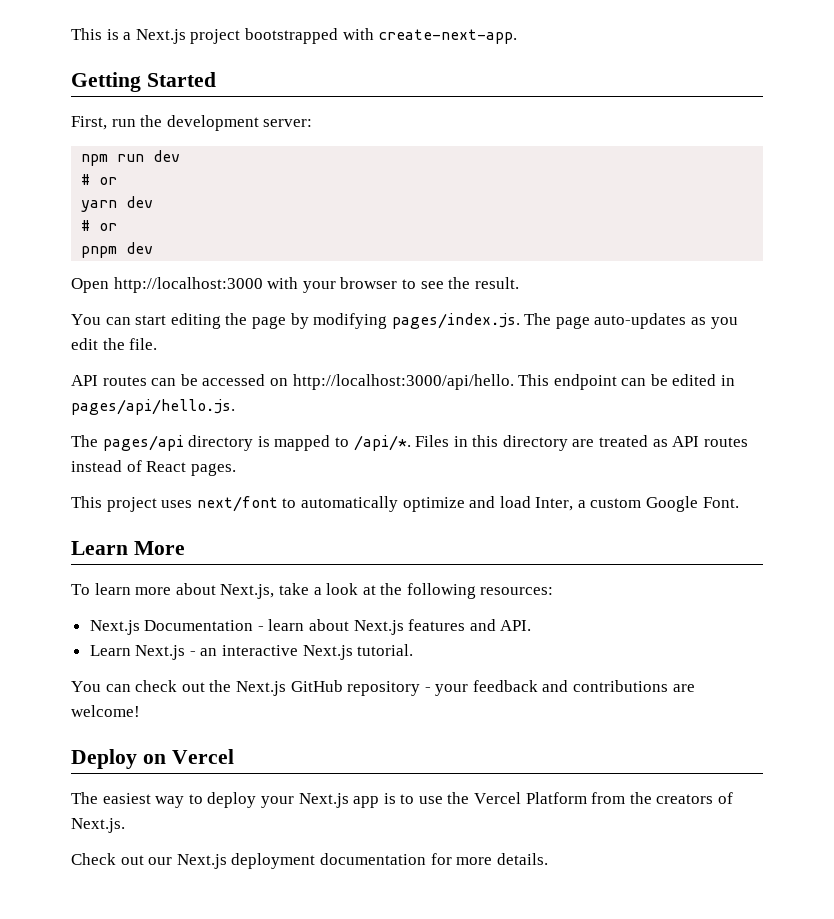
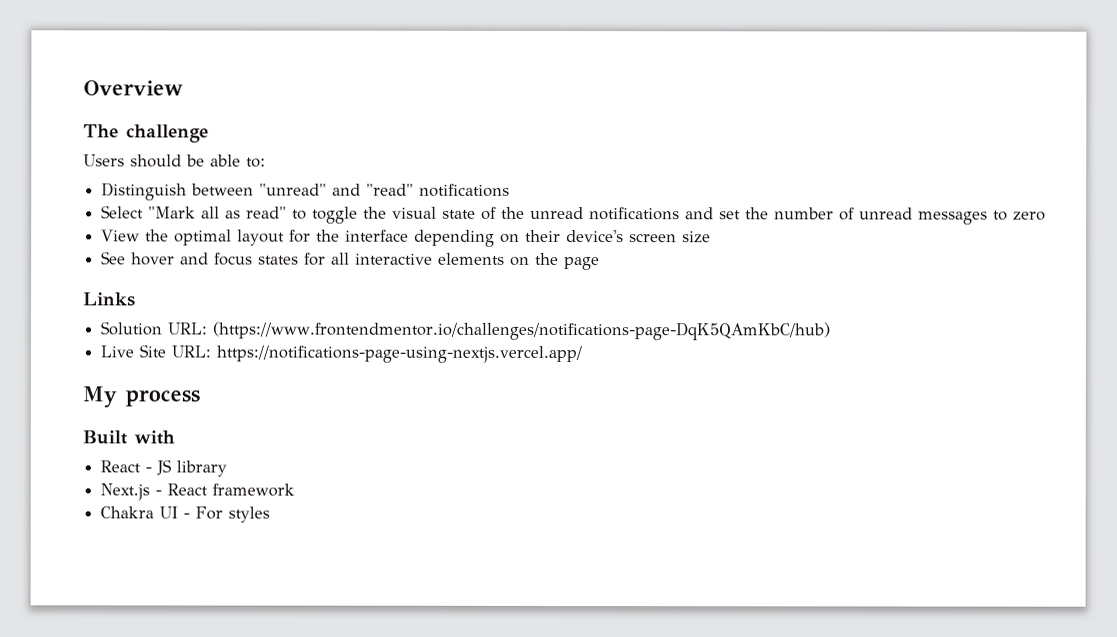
[71,28,518,44] [71,72,216,92] [71,115,313,131] [81,150,181,166] [81,174,118,185] [81,196,154,212] [81,220,118,231] [81,242,154,258] [71,277,519,293] [71,313,738,329] [71,338,158,350] [71,374,736,390] [71,399,235,415] [71,435,748,451] [71,460,236,476] [71,496,739,512] [71,541,185,555] [71,583,554,599] [89,619,532,635] [89,644,414,660] [71,680,695,696] [71,705,140,717] [71,749,234,769] [71,792,734,808] [71,818,125,833] [71,853,548,869] This is a Next.js project bootstrapped with create-next-app. // Getting Started // First, run the development server: // npm run dev // # or // yarn dev // # or // pnpm dev // Open http://localhost:3000 with your browser to see the result. // You can start editing the page by modifying pages/index.js. The page auto-updates as you edit the file. // API routes can be accessed on http://localhost:3000/api/hello. This endpoint can be edited in pages/api/hello.js. // The pages/api directory is mapped to /api/*. Files in this directory are treated as API routes instead of React pages. // This project uses next/font to automatically optimize and load Inter, a custom Google Font. // Learn More // To learn more about Next.js, take a look at the following resources: // Next.js Documentation - learn about Next.js features and API. // Learn Next.js - an interactive Next.js tutorial. // You can check out the Next.js GitHub repository - your feedback and contributions are welcome! // Deploy on Vercel // The easiest way to deploy your Next.js app is to use the Vercel Platform from the creators of Next.js. // Check out our Next.js deployment documentation for more details. -> [83,80,184,96] [83,124,209,143] [83,154,266,168] [101,182,511,201] [101,205,1047,225] [101,229,712,247] [101,251,601,271] [83,292,136,307] [100,321,831,341] [100,344,583,364] [82,386,200,408] [82,430,175,445] [100,459,228,477] [100,483,296,501] [100,506,271,523] Overview // The challenge // Users should be able to: // Distinguish between "unread" and "read" notifications // Select "Mark all as read" to toggle the visual state of the unread notifications and set the number of unread messages to zero // View the optimal layout for the interface depending on their device's screen size // See hover and focus states for all interactive elements on the page // Links // Solution URL: (https://www.frontendmentor.io/challenges/notifications-page-DqK5QAmKbC/hub) // Live Site URL: https://notifications-page-using-nextjs.vercel.app/ // My process // Built with // React - JS library // Next.js - React framework // Chakra UI - For styles

